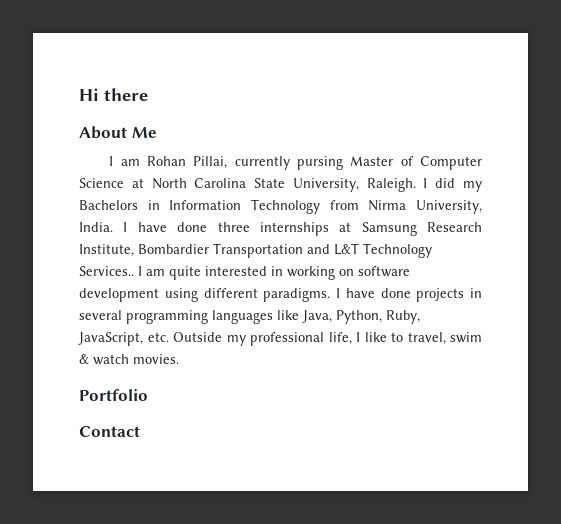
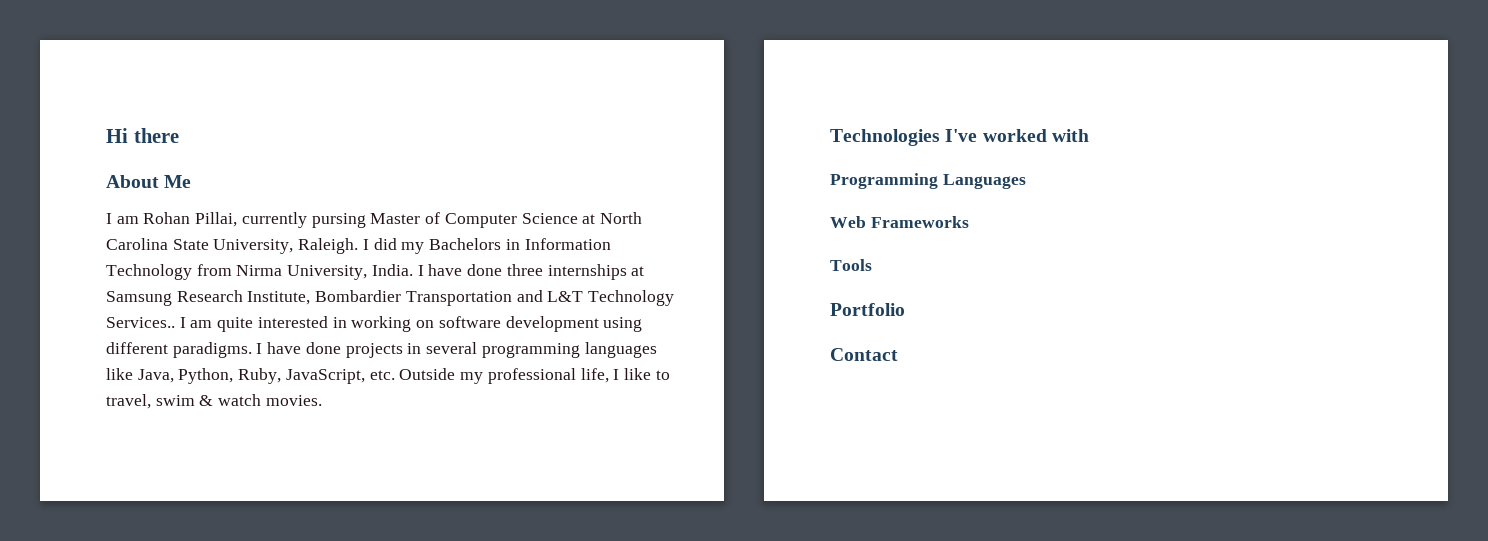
(179, 359) none -> [830,129,1089,146] [830,173,1026,189] [830,216,969,228] [830,259,872,271] // Technologies I've worked with // Programming Languages // Web Frameworks // Tools

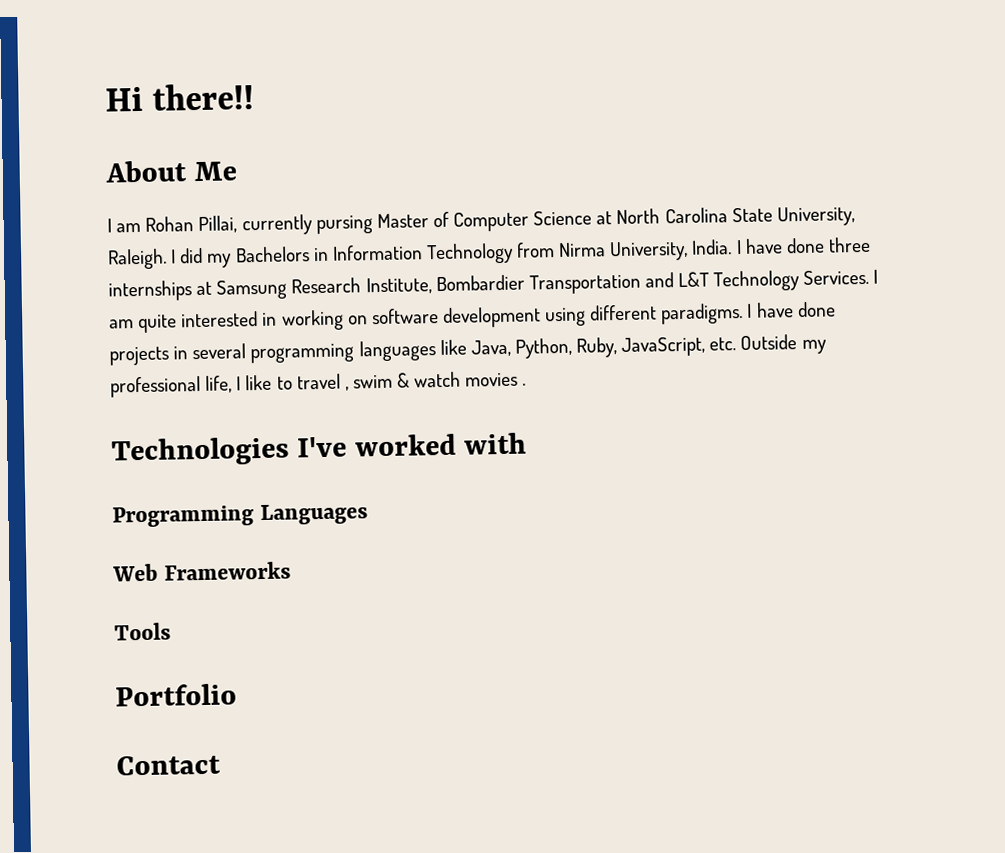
[133,128,179,143] there -> [152,83,255,111] there!!
[106,317,175,328] Services.. -> [803,269,870,285] Services.
[106,394,151,409] travel, -> [296,373,349,391] travel ,
[265,395,322,406] movies. -> [465,372,527,387] movies .

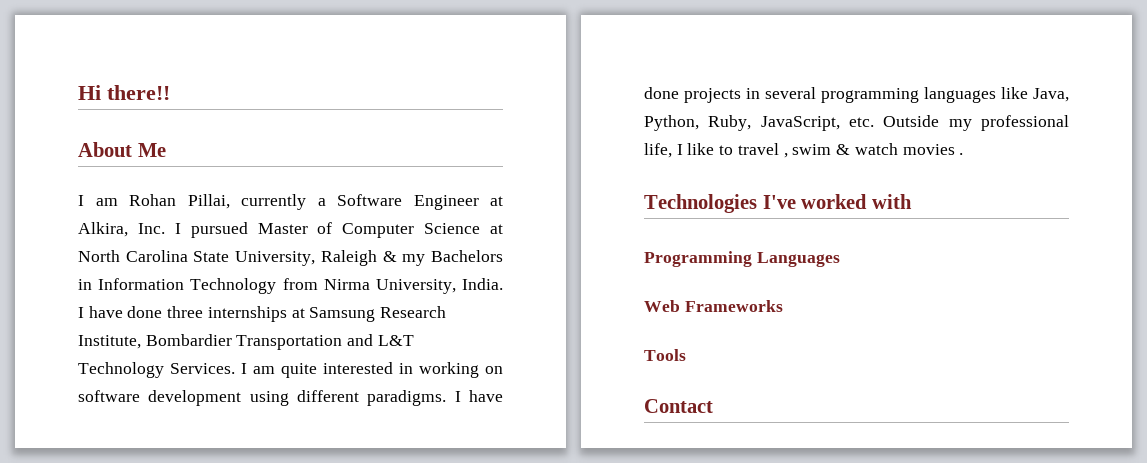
[315,215,373,235] pursing -> [317,194,503,210] [78,222,248,238] a Software Engineer at Alkira, Inc. I pursued
[108,247,204,270] Raleigh. I did -> [320,250,397,266] Raleigh &
[115,683,237,707] // Portfolio -> (686, 355) none

